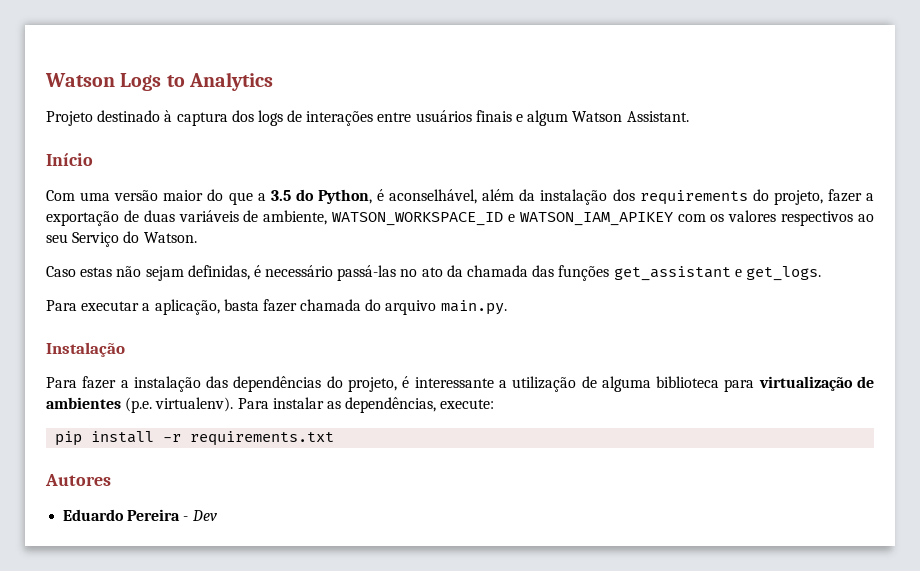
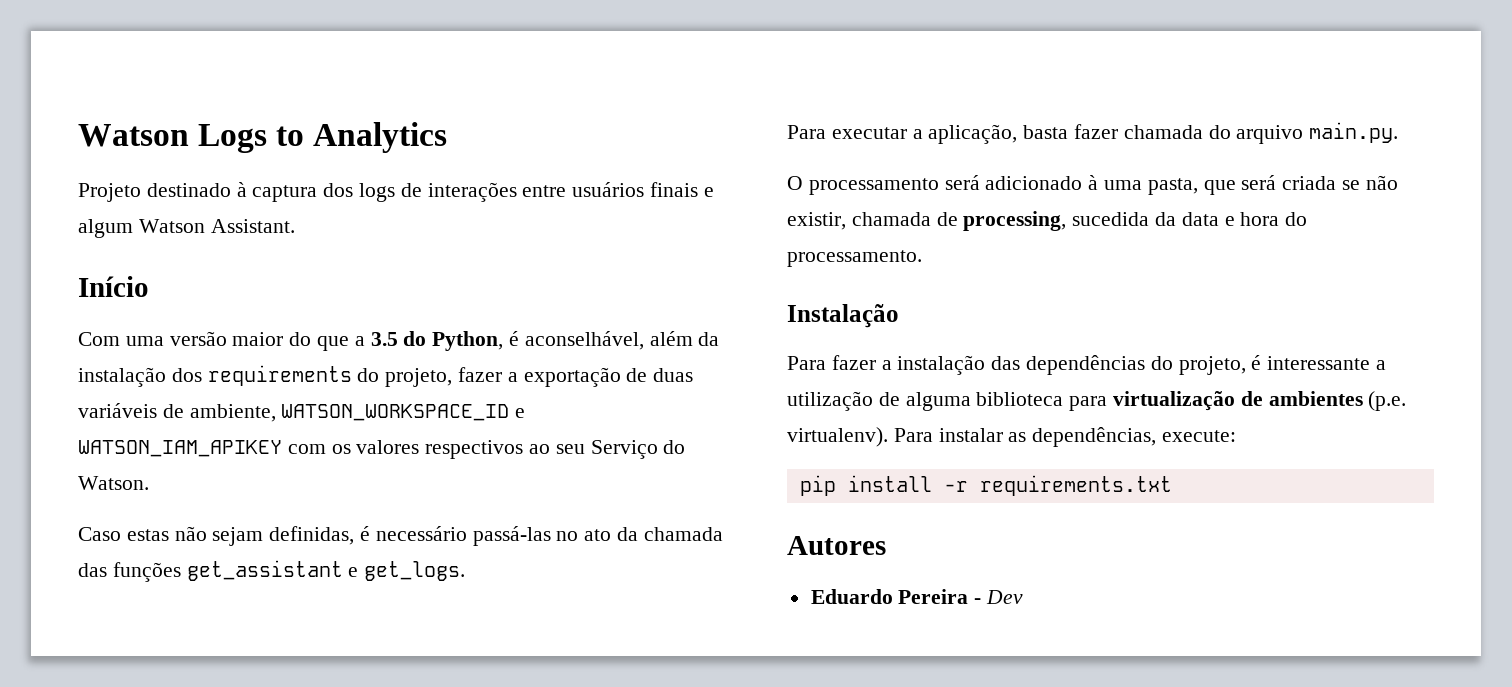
(507, 307) none -> [787,175,1398,195] [787,211,1308,231] [787,250,922,267] // O processamento será adicionado à uma pasta, que será criada se não existir, chamada de processing, sucedida da data e hora do processamento.

